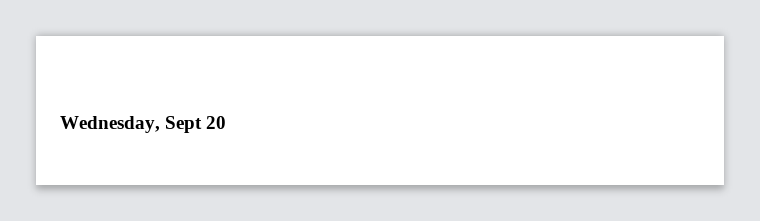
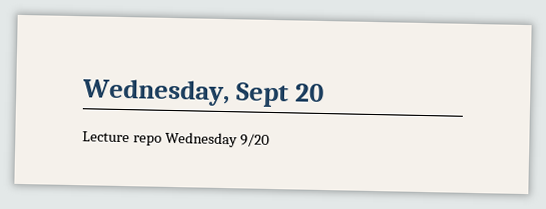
(227, 122) none -> [82,131,270,148] // Lecture repo Wednesday 9/20

